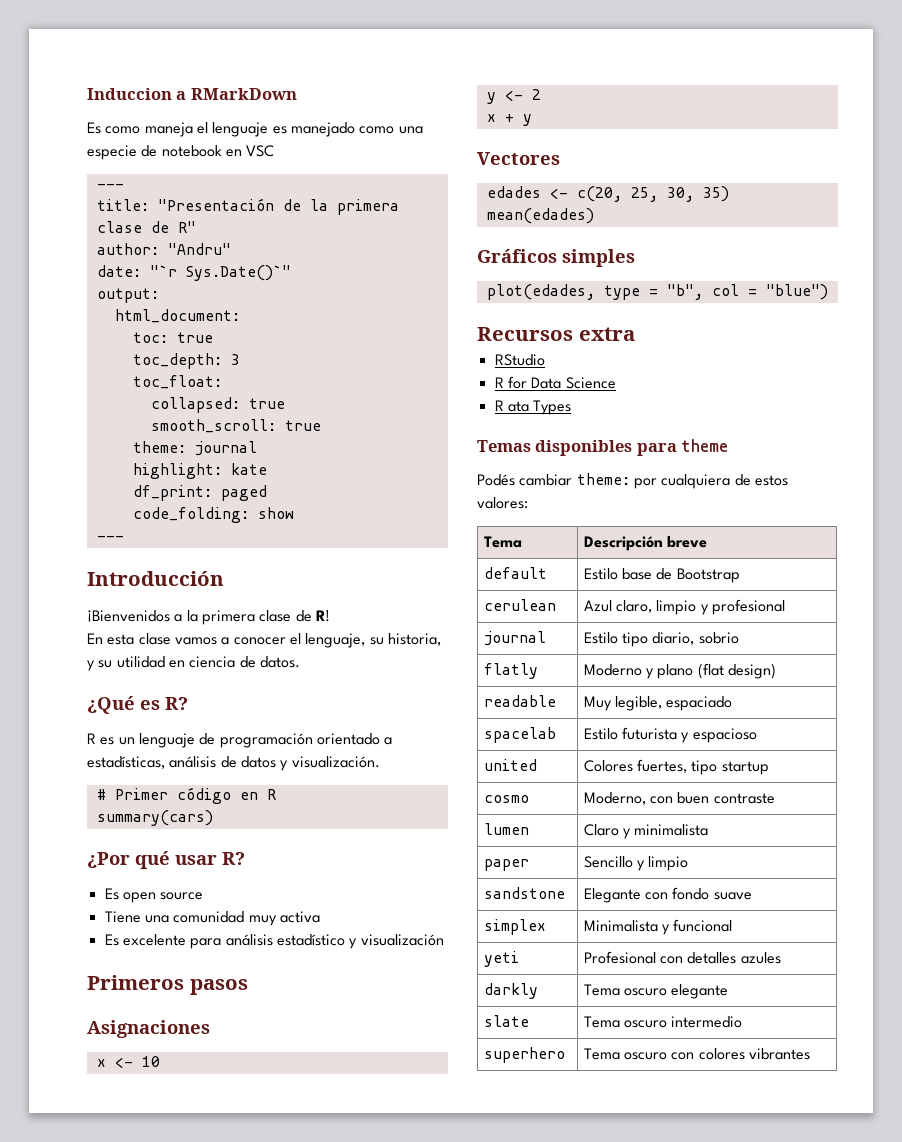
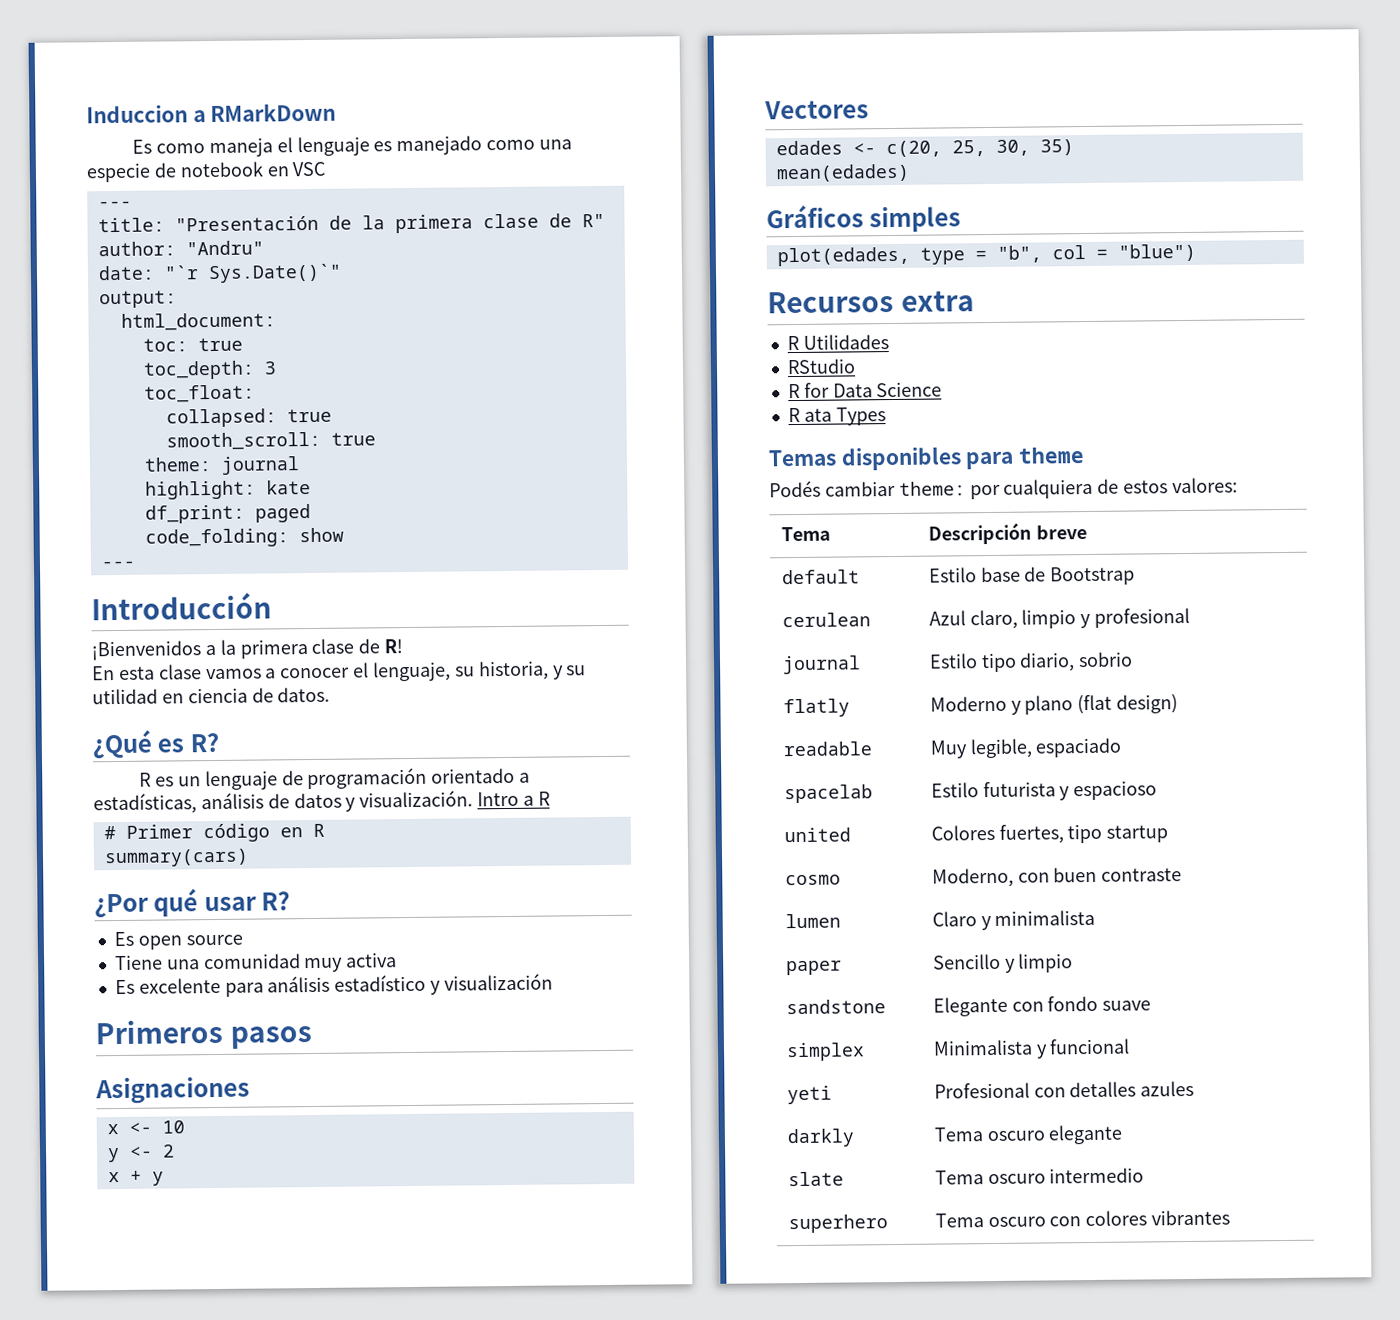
(380, 762) none -> [477,791,550,807] Intro a R
(635, 334) none -> [786,334,889,351] // R Utilidades

